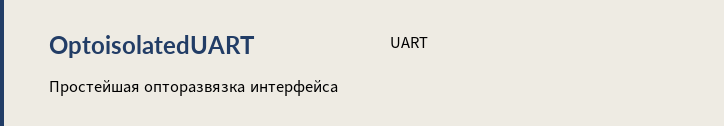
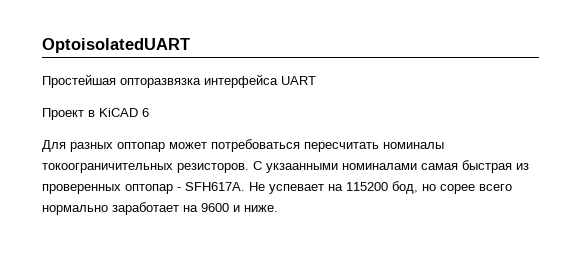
(428, 42) none -> [42,108,149,120] [42,139,444,152] [42,160,529,173] [42,181,512,194] [42,202,278,215] // Проект в KiCAD 6 // Для разных оптопар может потребоваться пересчитать номиналы токоограничительных резисторов. С укзаанными номиналами самая быстрая из проверенных оптопар - SFH617A. Не успевает на 115200 бод, но сорее всего нормально заработает на 9600 и ниже.

